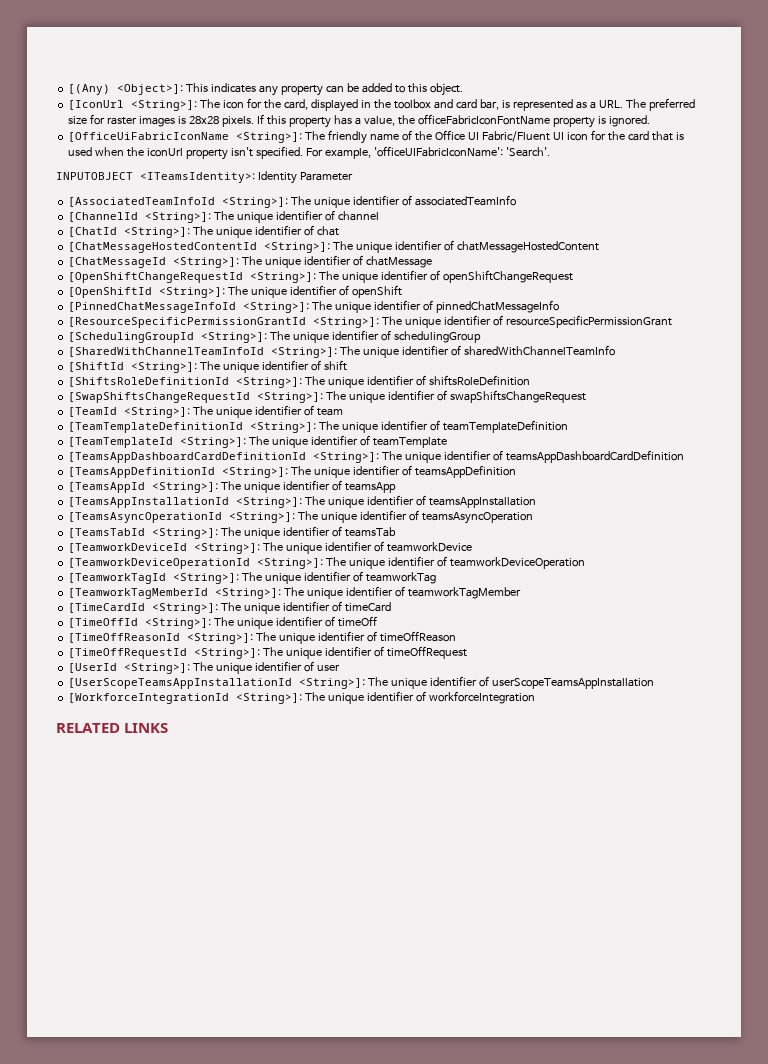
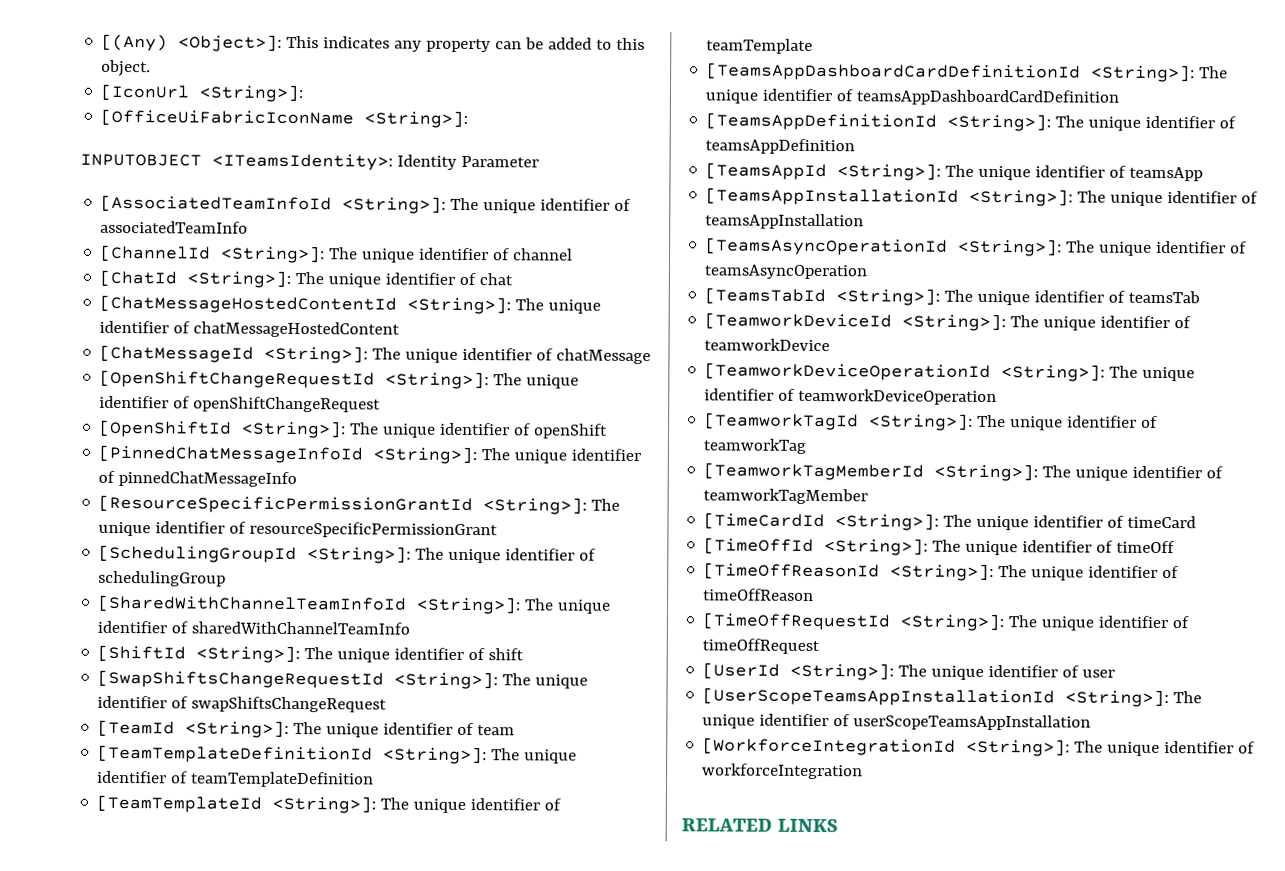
[200,98,695,112] [68,114,650,128] [68,130,684,144] [68,146,550,160] The icon for the card, displayed in the toolbox and card bar, is represented as a URL. The preferred size for raster images is 28x28 pixels. If this property has a value, the officeFabricIconFontName property is ignored. // [OfficeUiFabricIconName <String>]: The friendly name of the Office UI Fabric/Fluent UI icon for the card that is used when the iconUrl property isn't specified. For example, 'officeUIFabricIconName': 'Search'. -> [100,108,469,128] // [OfficeUiFabricIconName <String>]:
[68,375,530,388] // [ShiftsRoleDefinitionId <String>]: The unique identifier of shiftsRoleDefinition -> (525, 654) none

